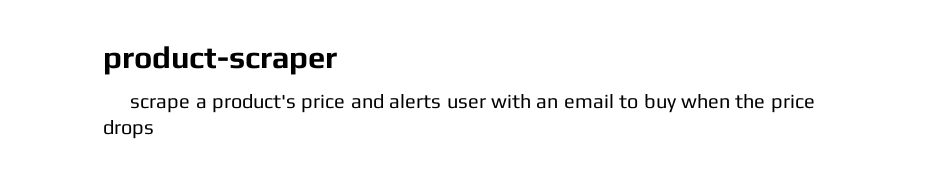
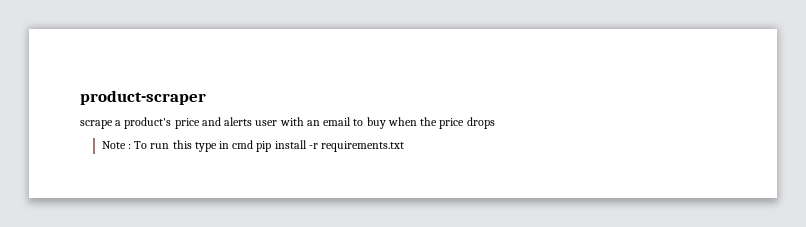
(154, 129) none -> [101,140,405,152] // Note : To run this type in cmd pip install -r requirements.txt

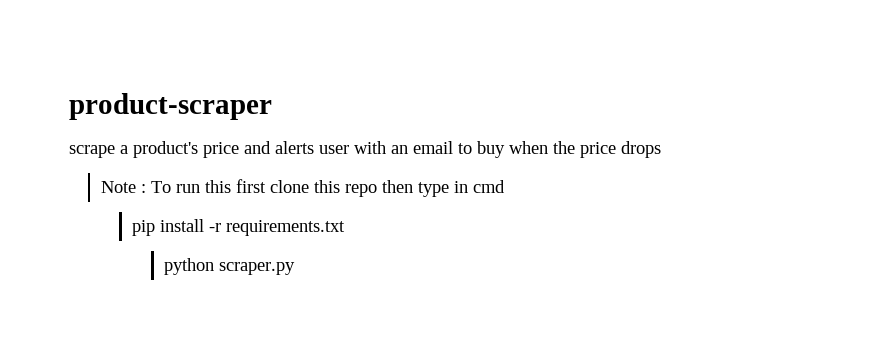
(192, 144) none -> [235,179,413,197] first clone this repo then
(254, 144) none -> (505, 186) //
(405, 146) none -> [164,258,296,275] // python scraper.py

